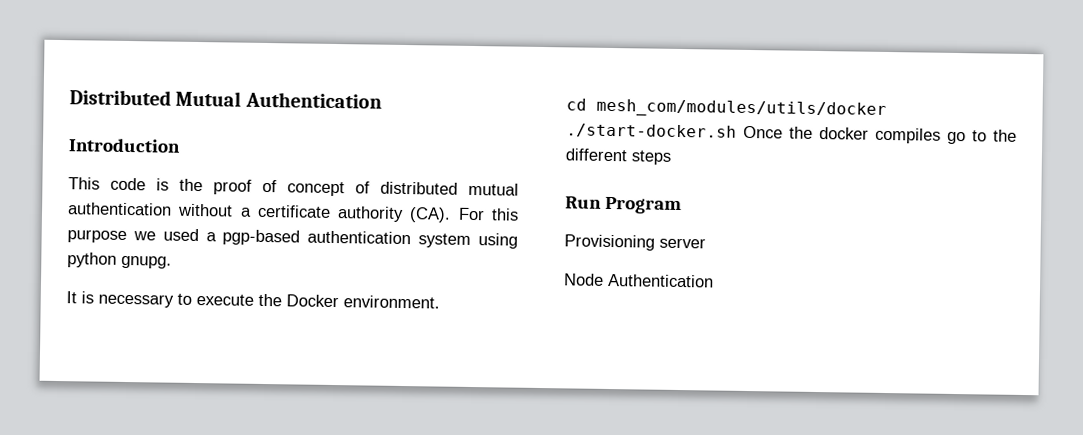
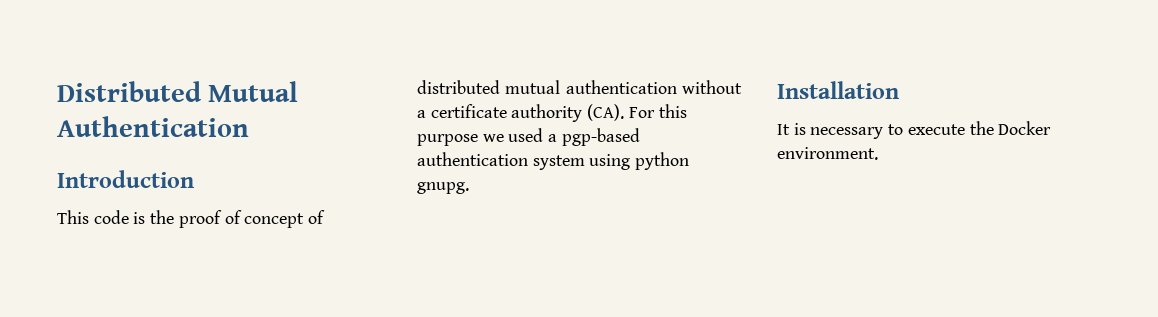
(172, 262) none -> [777,81,899,99] // Installation
[566,98,887,119] [566,123,1017,145] [565,148,671,165] [565,196,682,215] [564,234,706,251] [564,273,714,288] // cd mesh_com/modules/utils/docker ./start-docker.sh Once the docker compiles go to the different steps // Run Program // Provisioning server // Node Authentication -> (878, 153) none

